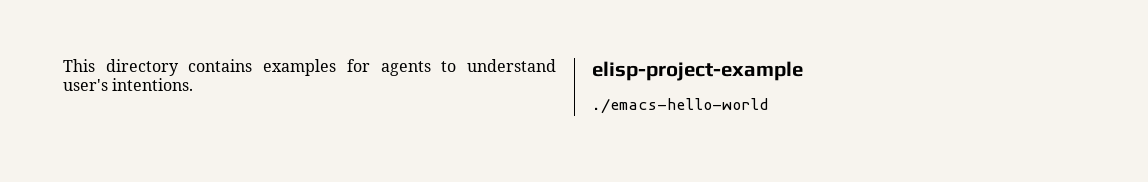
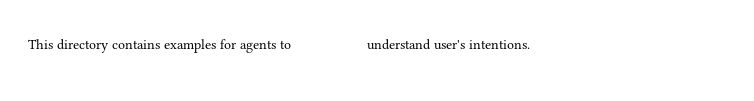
[592,61,803,81] [592,98,768,114] // elisp-project-example // ./emacs-hello-world -> (530, 44) none

